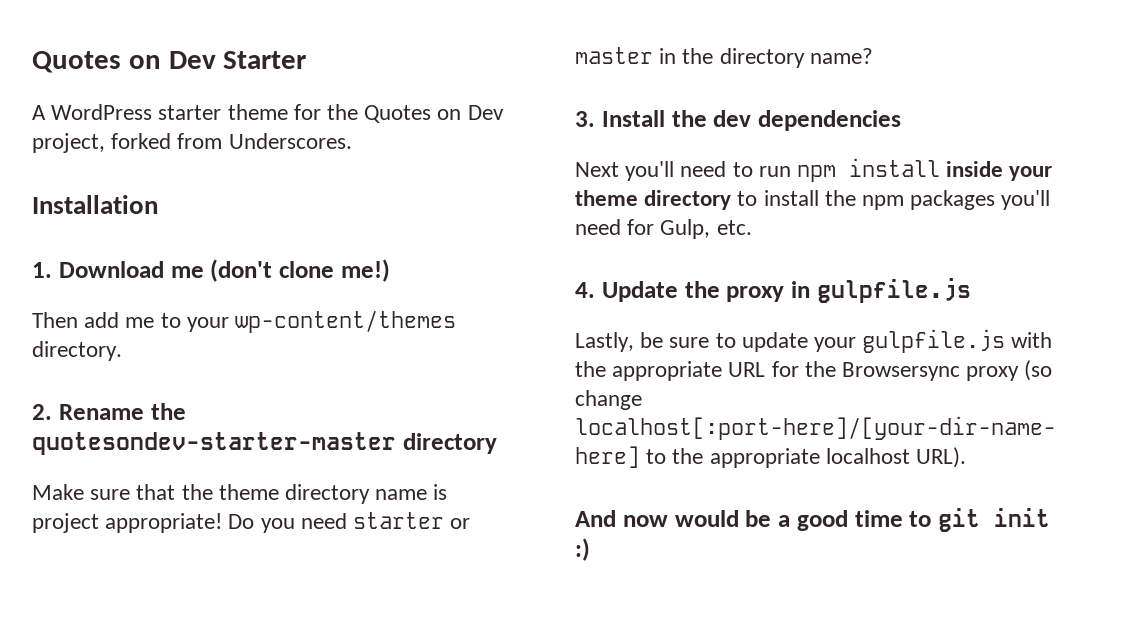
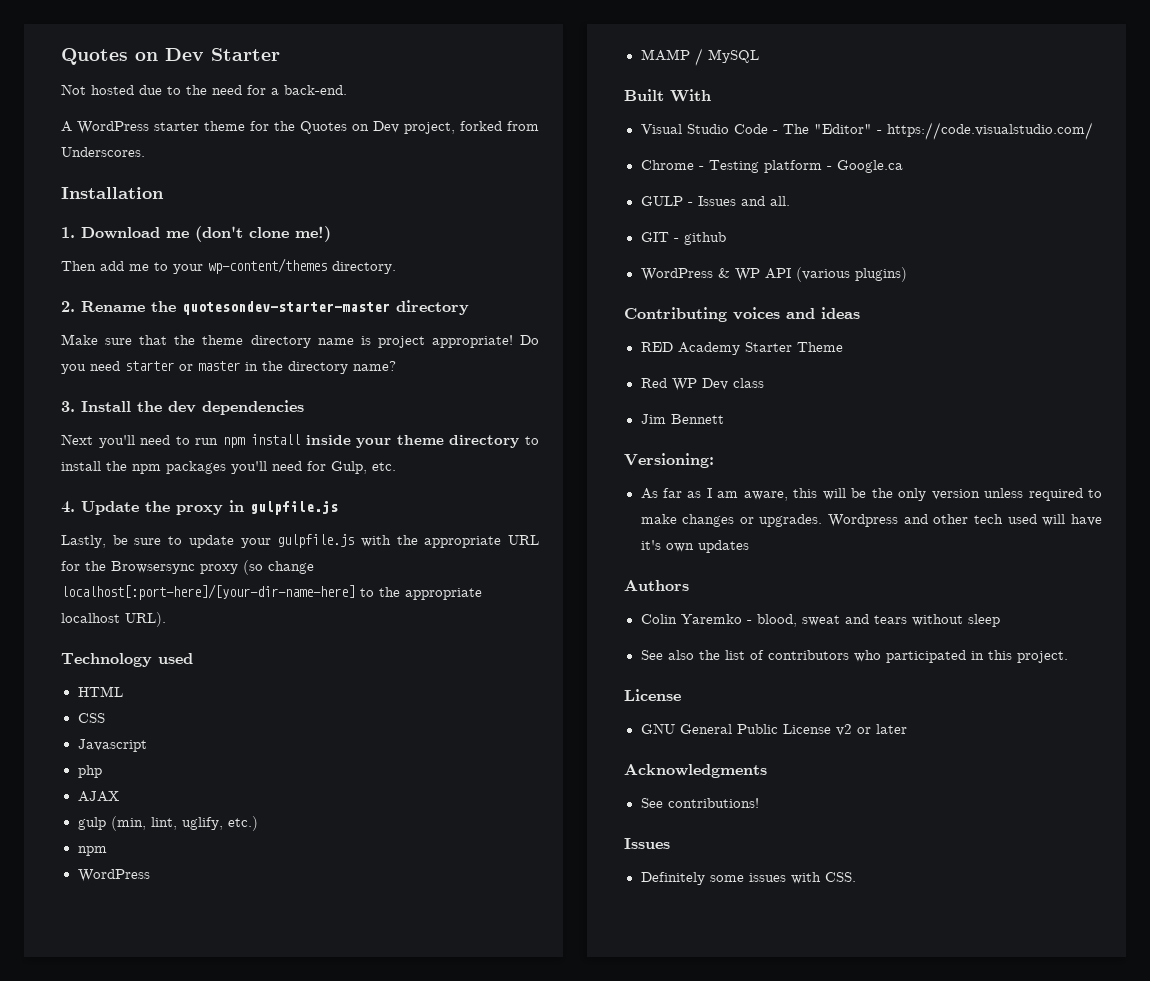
(307, 60) none -> [61,84,347,95] // Not hosted due to the need for a back-end.
[575,508,1050,532] [575,538,590,561] And now would be a good time to git init :) -> [61,653,193,667] [77,686,123,697] [77,713,105,723] [77,739,147,752] [77,765,102,778] [77,791,119,802] [77,816,258,831] [77,846,107,856] [77,869,150,882] [640,48,759,66] [624,89,711,102] [640,122,1093,140] [640,160,903,173] [640,196,790,206] [640,232,726,245] [640,267,907,282] [624,307,860,322] [640,342,843,355] [640,378,764,391] [640,414,724,424] [624,453,714,468] [640,488,1102,501] [640,514,1102,527] [640,540,749,553] [624,580,689,591] [640,614,1000,627] [640,650,1068,663] [624,689,681,701] [640,723,907,736] [624,764,767,778] [640,798,759,808] [624,838,670,849] [640,872,856,885] Technology used // HTML // CSS // Javascript // php // AJAX // gulp (min, lint, uglify, etc.) // npm // WordPress // MAMP / MySQL // Built With // Visual Studio Code - The "Editor" - https://code.visualstudio.com/ // Chrome - Testing platform - Google.ca // GULP - Issues and all. // GIT - github // WordPress & WP API (various plugins) // Contributing voices and ideas // RED Academy Starter Theme // Red WP Dev class // Jim Bennett // Versioning: // As far as I am aware, this will be the only version unless required to make changes or upgrades. Wordpress and other tech used will have it's own updates // Authors // Colin Yaremko - blood, sweat and tears without sleep // See also the list of contributors who participated in this project. // License // GNU General Public License v2 or later // Acknowledgments // See contributions! // Issues // Definitely some issues with CSS.

